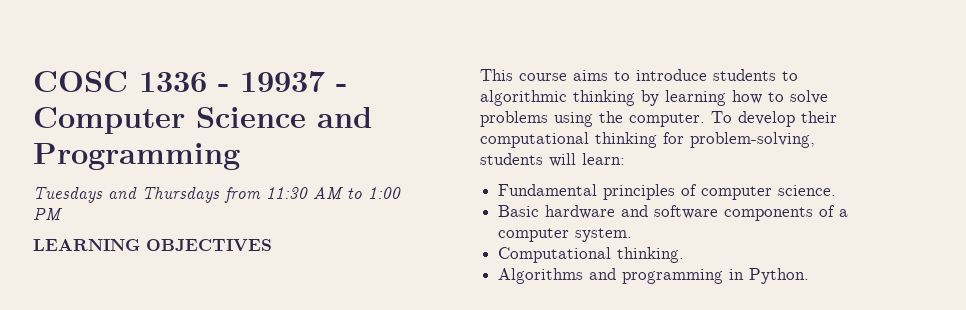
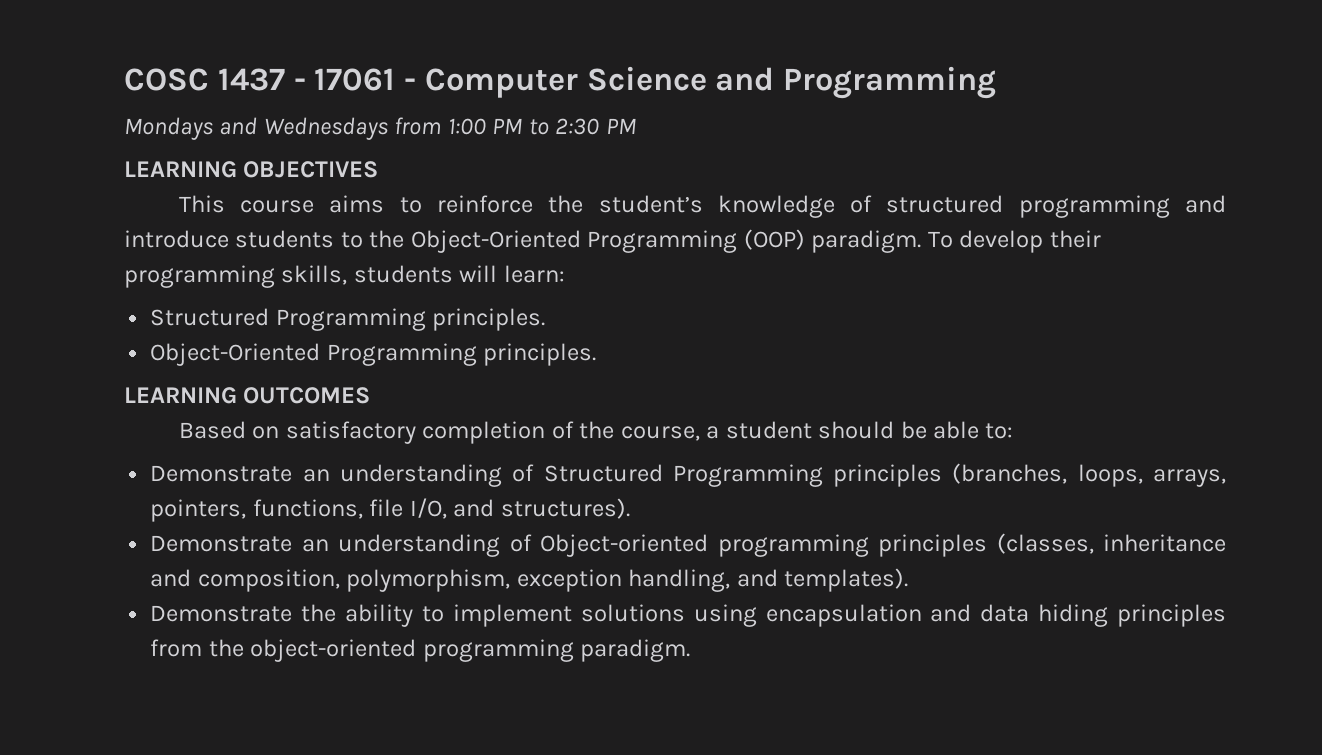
[139,71,325,92] 1336 - 19937 -> [217,68,396,91] 1437 - 17061
[33,187,401,203] Tuesdays and Thursdays from 11:30 AM to 1:00 -> [124,117,600,140] Mondays and Wednesdays from 1:00 PM to 2:30
[636,69,798,81] [480,90,828,106] [480,111,837,127] [480,132,815,148] [480,153,625,167] [498,184,837,200] [498,205,849,221] [498,228,633,242] [498,247,685,263] [498,268,810,284] introduce students to algorithmic thinking by learning how to solve problems using the computer. To develop their computational thinking for problem-solving, students will learn: // Fundamental principles of computer science. // Basic hardware and software components of a computer system. // Computational thinking. // Algorithms and programming in Python. -> [436,195,1226,218] [124,229,1101,253] [124,265,565,288] [150,308,546,331] [150,343,597,366] [124,387,371,404] [178,421,1014,444] [150,463,1226,487] [150,498,630,522] [150,533,1226,557] [150,568,909,592] [150,604,1226,627] [150,639,691,662] reinforce the student’s knowledge of structured programming and introduce students to the Object-Oriented Programming (OOP) paradigm. To develop their programming skills, students will learn: // Structured Programming principles. // Object-Oriented Programming principles. // LEARNING OUTCOMES // Based on satisfactory completion of the course, a student should be able to: // Demonstrate an understanding of Structured Programming principles (branches, loops, arrays, pointers, functions, file I/O, and structures). // Demonstrate an understanding of Object-oriented programming principles (classes, inheritance and composition, polymorphism, exception handling, and templates). // Demonstrate the ability to implement solutions using encapsulation and data hiding principles from the object-oriented programming paradigm.

